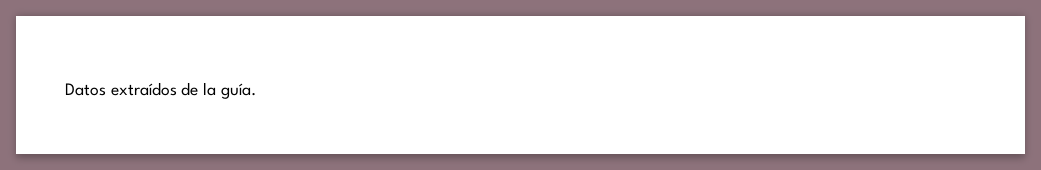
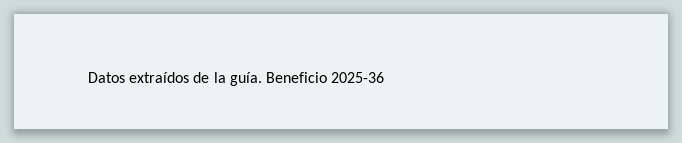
(256, 91) none -> [265,72,385,83] Beneficio 2025-36

